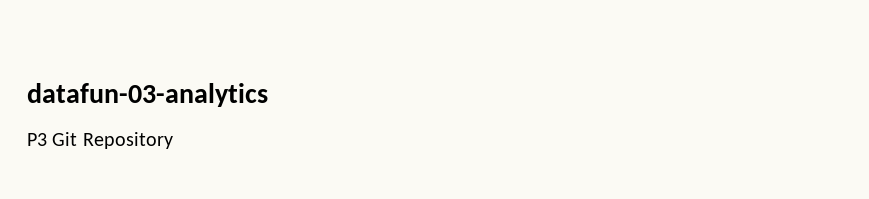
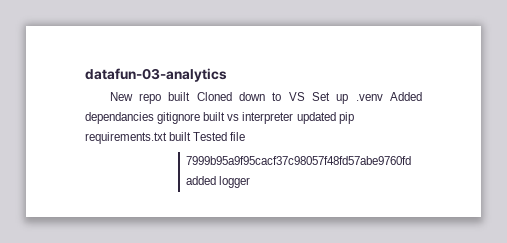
[27,132,173,149] P3 Git Repository -> [109,92,422,104] [85,112,354,124] [85,132,246,144] [186,156,412,165] [186,176,251,188] New repo built Cloned down to VS Set up .venv Added dependancies gitignore built vs interpreter updated pip requirements.txt built Tested file // 7999b95a9f95cacf37c98057f48fd57abe9760fd added logger

